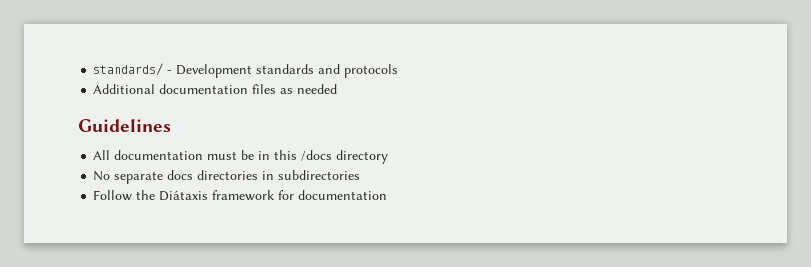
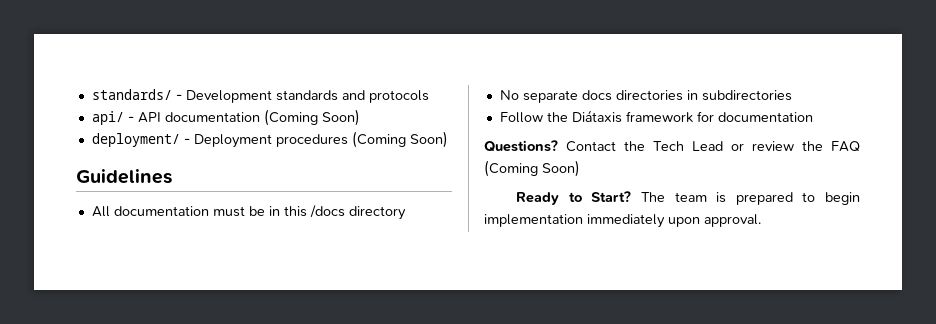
[93,84,338,94] Additional documentation files as needed -> [91,109,360,126] [91,131,448,148] api/ - API documentation (Coming Soon) // deployment/ - Deployment procedures (Coming Soon)
(388, 195) none -> [484,140,860,152] [484,160,580,177] [516,191,860,205] [484,214,761,228] // Questions? Contact the Tech Lead or review the FAQ (Coming Soon) // Ready to Start? The team is prepared to begin implementation immediately upon approval.

